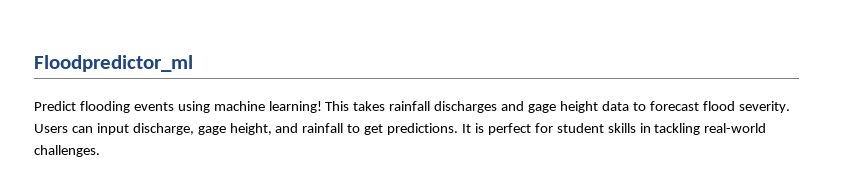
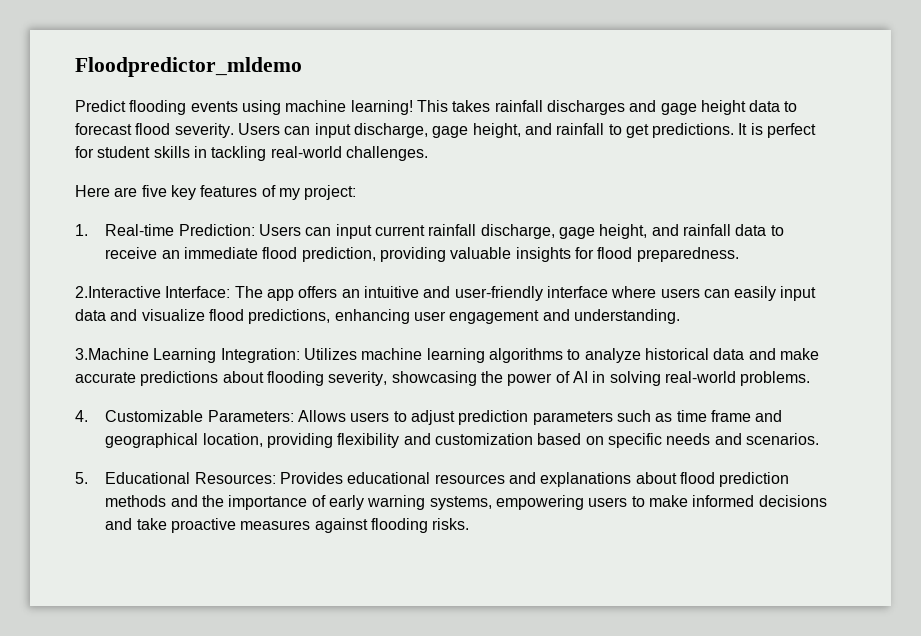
[34,55,193,72] Floodpredictor_ml -> [75,57,302,77] Floodpredictor_mldemo
(100, 151) none -> [75,185,357,200] [75,224,784,239] [105,247,739,262] [75,286,817,301] [75,309,680,324] [75,348,819,363] [75,371,811,386] [75,410,783,425] [105,433,819,448] [75,472,790,487] [105,495,827,510] [105,518,470,533] // Here are five key features of my project: // 1. Real-time Prediction: Users can input current rainfall discharge, gage height, and rainfall data to receive an immediate flood prediction, providing valuable insights for flood preparedness. // 2.Interactive Interface: The app offers an intuitive and user-friendly interface where users can easily input data and visualize flood predictions, enhancing user engagement and understanding. // 3.Machine Learning Integration: Utilizes machine learning algorithms to analyze historical data and make accurate predictions about flooding severity, showcasing the power of AI in solving real-world problems. // 4. Customizable Parameters: Allows users to adjust prediction parameters such as time frame and geographical location, providing flexibility and customization based on specific needs and scenarios. // 5. Educational Resources: Provides educational resources and explanations about flood prediction methods and the importance of early warning systems, empowering users to make informed decisions and take proactive measures against flooding risks.

